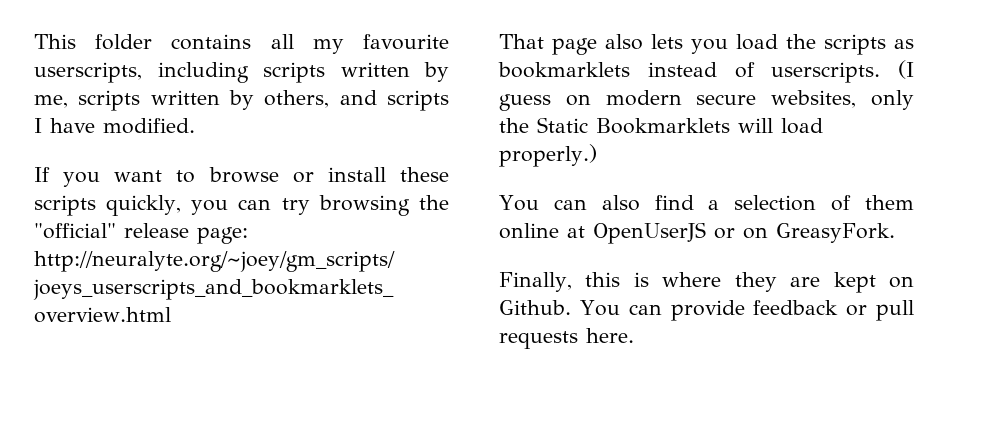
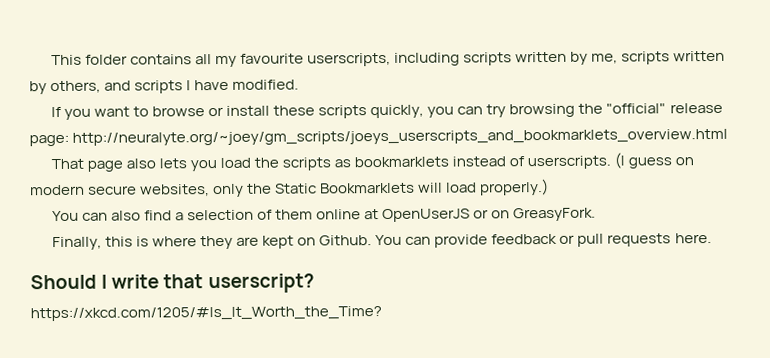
(634, 335) none -> [30,273,315,294] [30,306,382,322] // Should I write that userscript? // https://xkcd.com/1205/#Is_It_Worth_the_Time?

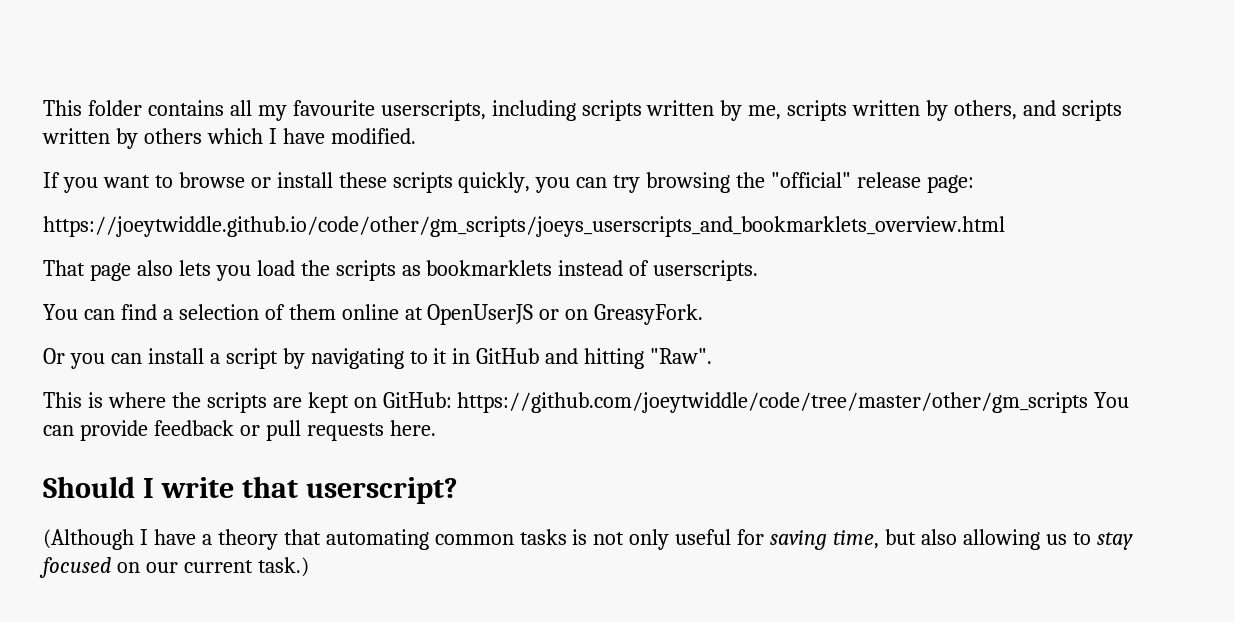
(184, 87) none -> [42,128,263,149] written by others which
[72,128,729,146] http://neuralyte.org/~joey/gm_scripts/joeys_userscripts_and_bookmarklets_overview.html -> [43,216,1005,237] // https://joeytwiddle.github.io/code/other/gm_scripts/joeys_userscripts_and_bookmarklets_overview.html
[614,152,695,169] [30,178,550,198] [51,210,141,222] (I guess on modern secure websites, only the Static Bookmarklets will load properly.) // You can also -> [43,304,115,320] // You can
[51,235,233,251] Finally, this is where they -> [43,348,713,369] [43,392,267,413] Or you can install a script by navigating to it in GitHub and hitting "Raw". // This is where the scripts
[319,235,373,246] Github. -> [382,392,1089,413] GitHub: https://github.com/joeytwiddle/code/tree/master/other/gm_scripts
[30,306,382,322] https://xkcd.com/1205/#Is_It_Worth_the_Time? -> [43,529,1133,550] [39,557,309,578] (Although I have a theory that automating common tasks is not only useful for saving time, but also allowing us to stay focused on our current task.)

